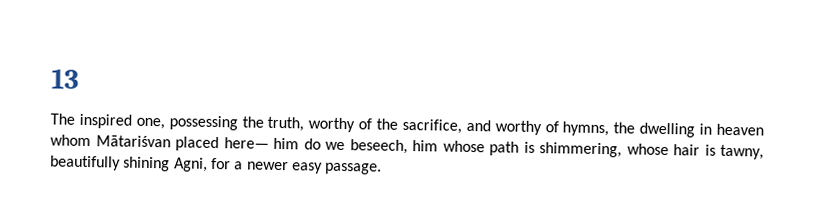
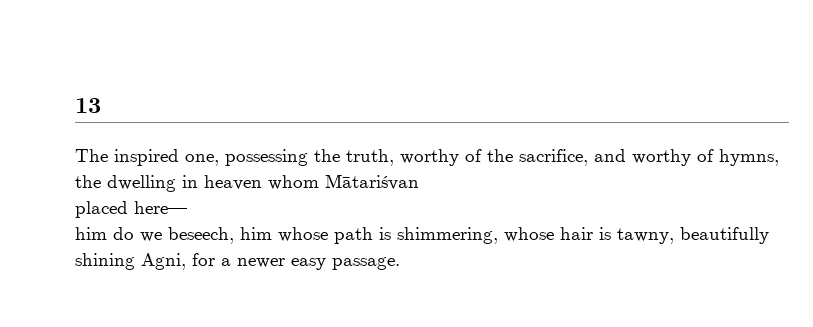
(171, 141) none -> (419, 182) //
(269, 143) none -> (187, 207) //

